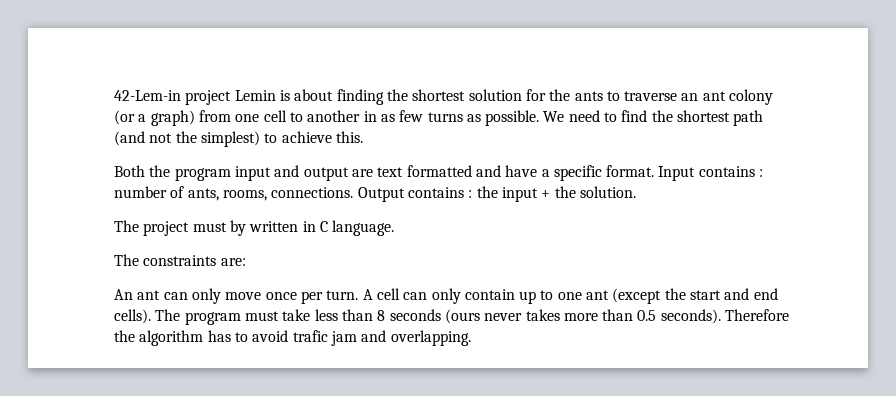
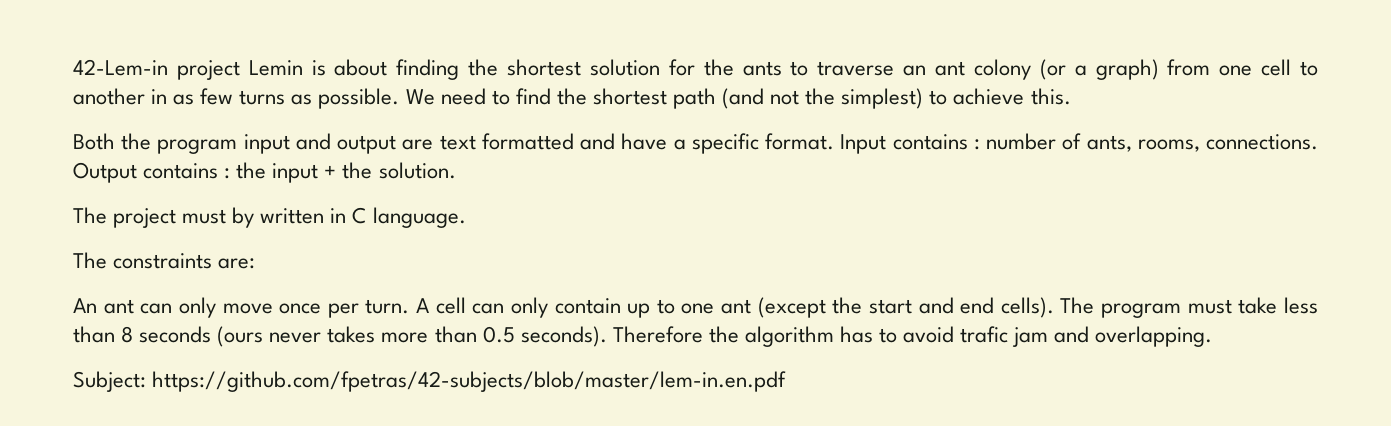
(471, 338) none -> [73,371,787,392] // Subject: https://github.com/fpetras/42-subjects/blob/master/lem-in.en.pdf

